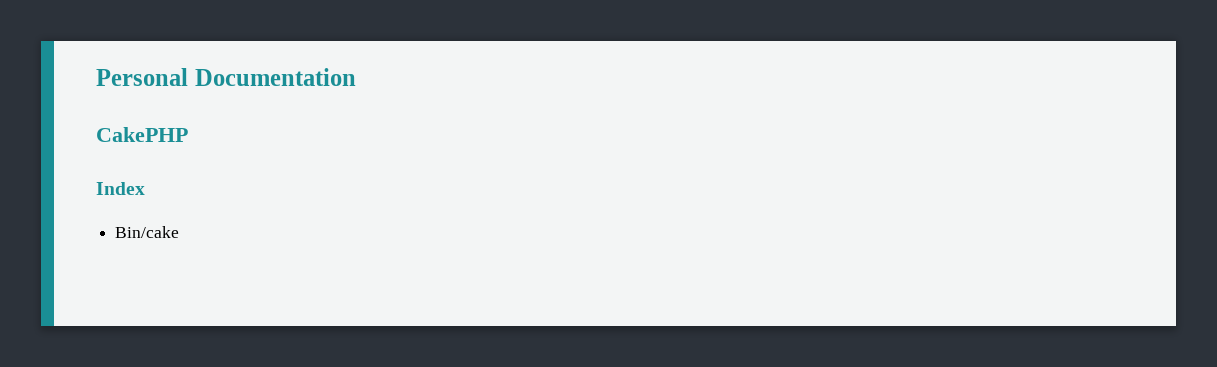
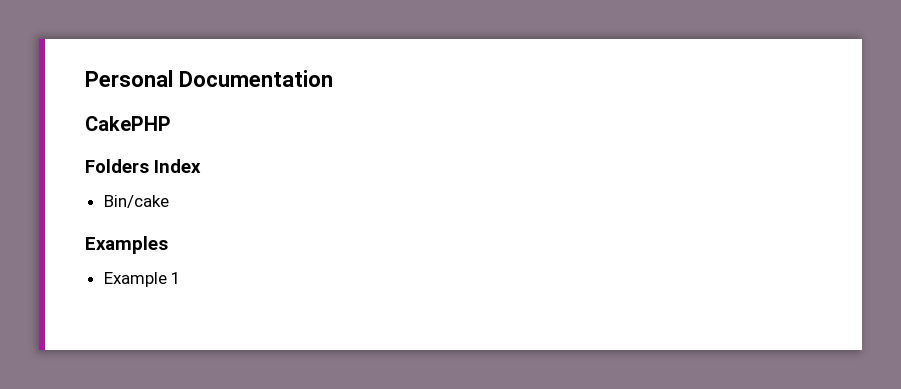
(188, 134) none -> [85,159,149,173] Folders
(180, 232) none -> [85,236,168,254] [103,272,182,287] // Examples // Example 1

